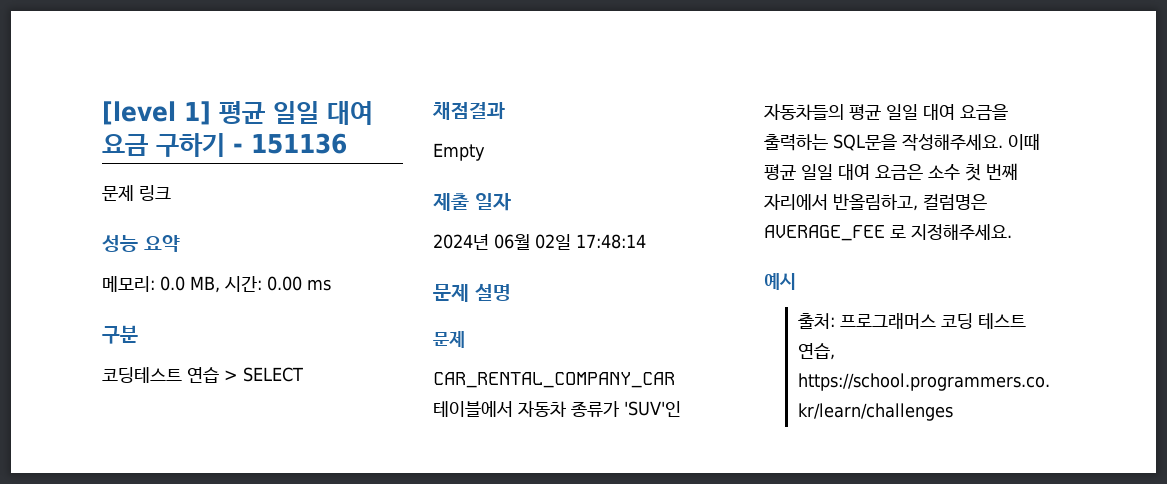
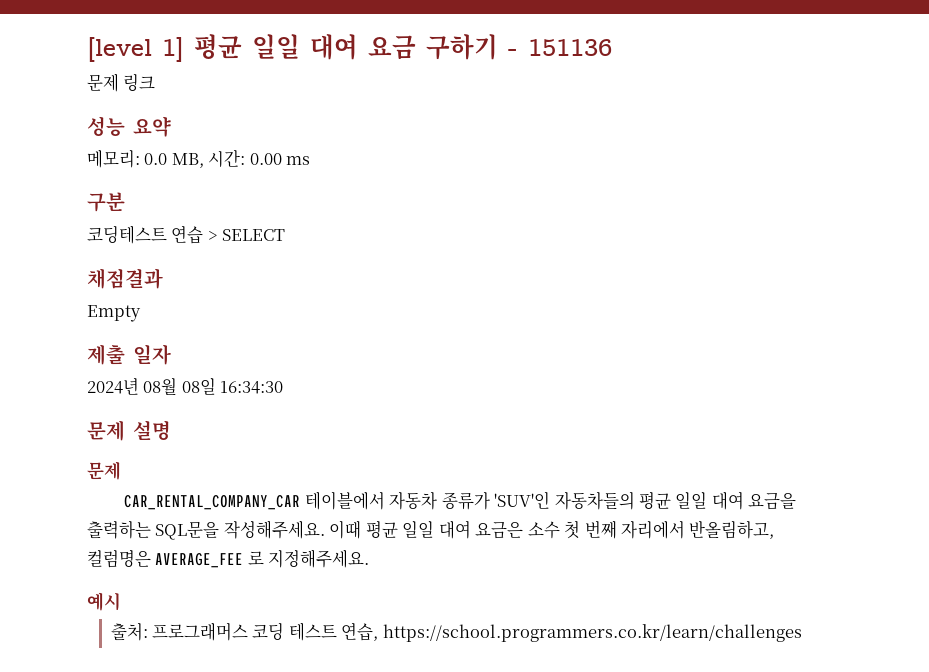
[494,234,646,250] 06월 02일 17:48:14 -> [143,378,284,395] 08월 08일 16:34:30

